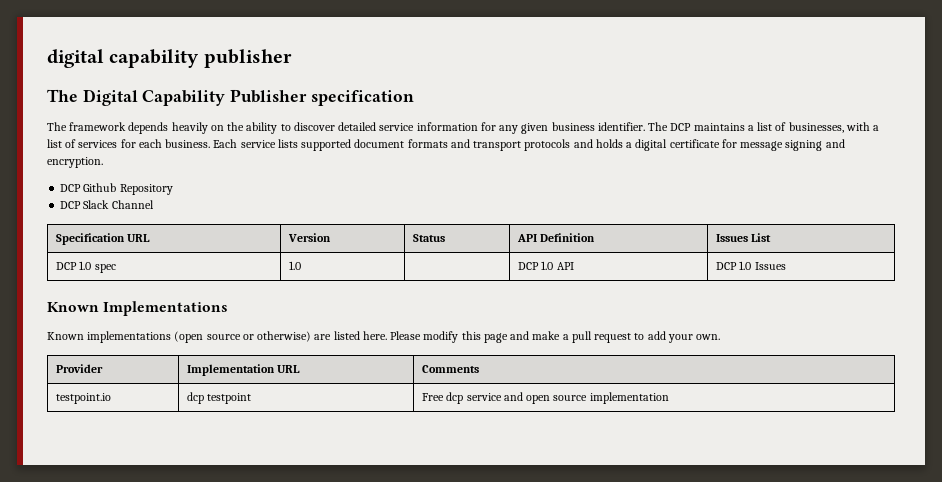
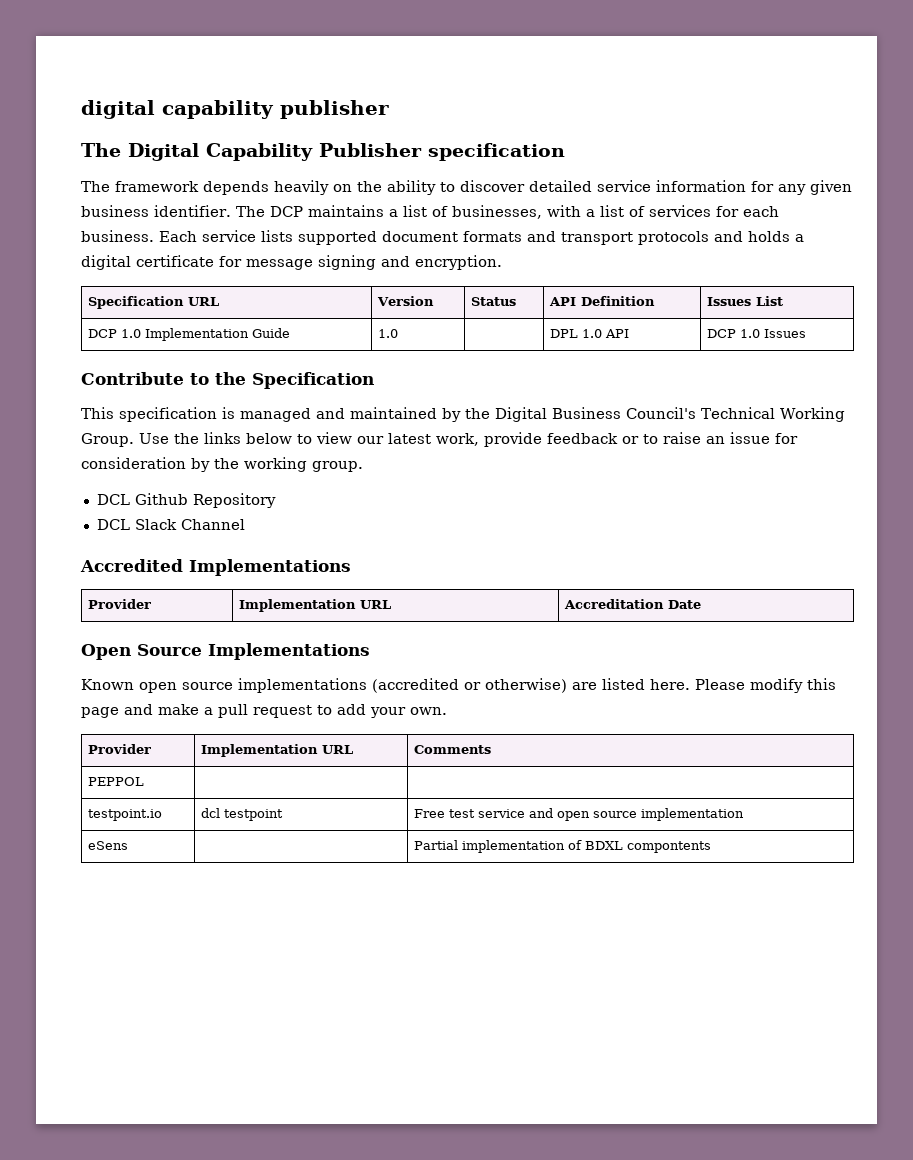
[60,183,173,195] [60,200,154,209] // DCP Github Repository // DCP Slack Channel -> (502, 262) none
[94,264,116,273] spec -> [144,328,290,341] Implementation Guide
[518,262,540,270] DCP -> [549,329,578,338] DPL
[47,301,229,316] [47,331,241,343] Known Implementations // Known implementations (open source -> [81,372,374,389] [81,407,845,422] [81,432,798,447] [81,457,363,472] [96,493,276,508] [96,519,245,530] [80,559,351,576] [87,599,151,609] [238,599,391,612] [563,599,701,609] [81,643,370,660] [81,678,459,693] Contribute to the Specification // This specification is managed and maintained by the Digital Business Council's Technical Working Group. Use the links below to view our latest work, provide feedback or to raise an issue for consideration by the working group. // DCL Github Repository // DCL Slack Channel // Accredited Implementations // Provider | Implementation URL | Accreditation Date // Open Source Implementations // Known open source implementations (accredited
(480, 369) none -> [87,777,144,786] // PEPPOL | |
[187,392,205,404] dcp -> [200,808,220,818] dcl
[446,392,464,404] dcp -> [448,809,475,818] test
(669, 398) none -> [87,841,128,850] [413,840,711,853] // eSens | | Partial implementation of BDXL compontents

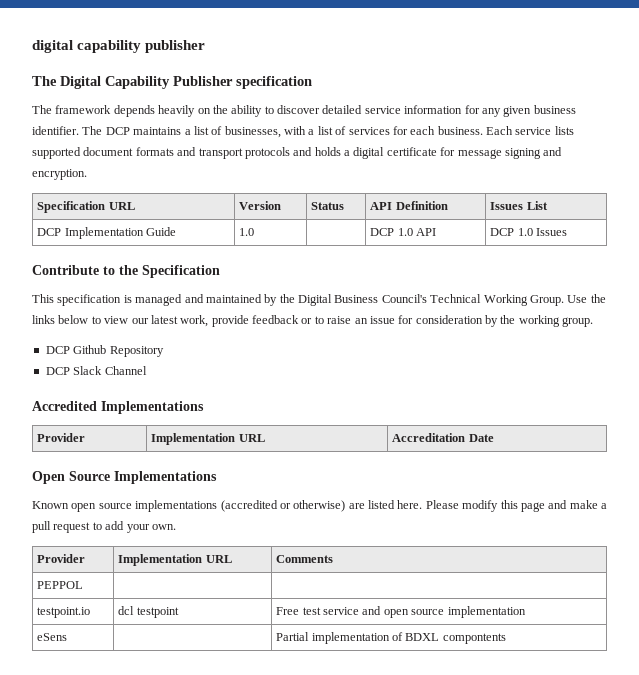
[120,329,141,338] 1.0 -> (62, 232) none
[549,329,578,338] DPL -> [370,228,395,236] DCP
[96,494,130,505] DCL -> [45,346,70,354] DCP
[96,519,130,530] DCL -> [45,367,70,375] DCP

